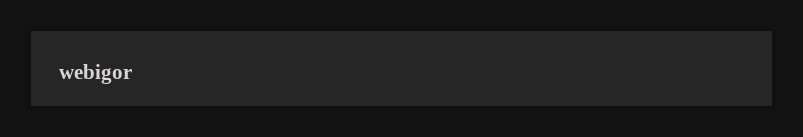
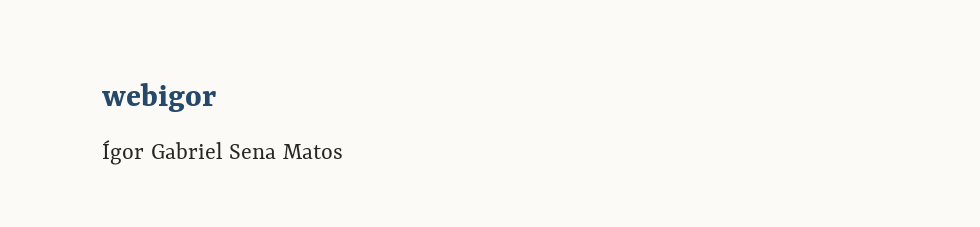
(132, 74) none -> [102,140,343,165] // Ígor Gabriel Sena Matos

